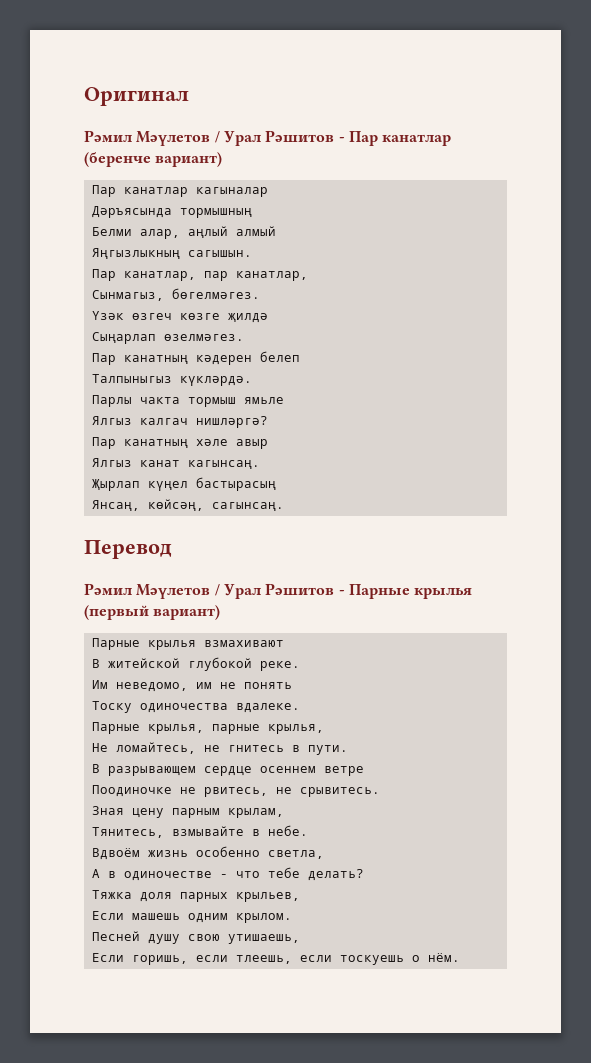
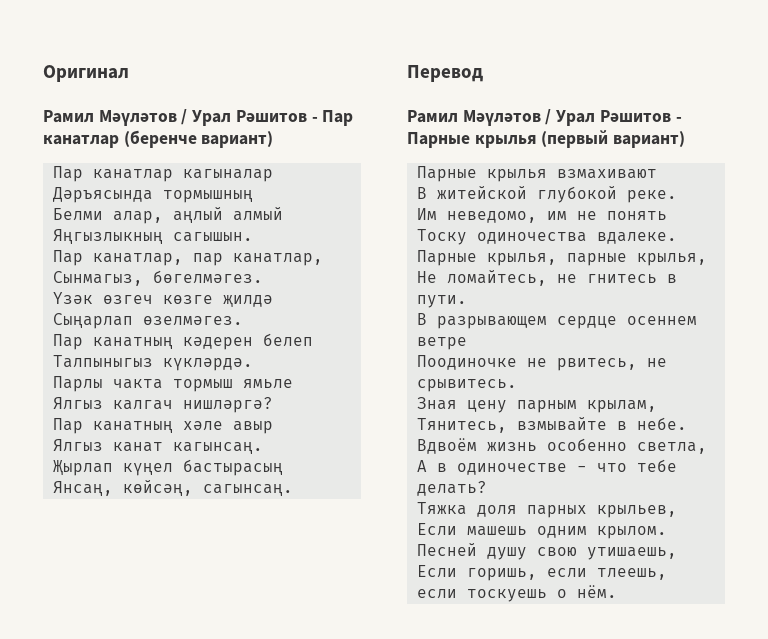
[84,130,211,146] Рәмил Мәүлетов -> [43,110,177,126] Рамил Мәүләтов
[84,583,211,599] Рәмил Мәүлетов -> [407,110,541,126] Рамил Мәүләтов

